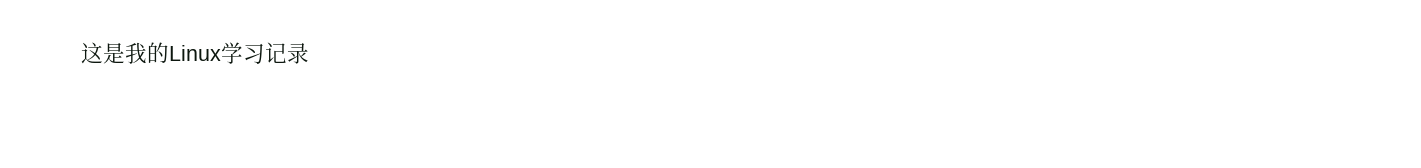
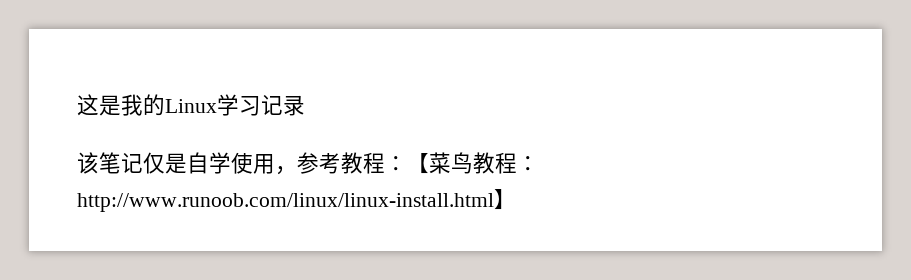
(309, 53) none -> [77,152,539,175] [77,189,516,212] // 该笔记仅是自学使用，参考教程：【菜鸟教程：http://www.runoob.com/linux/linux-install.html】

